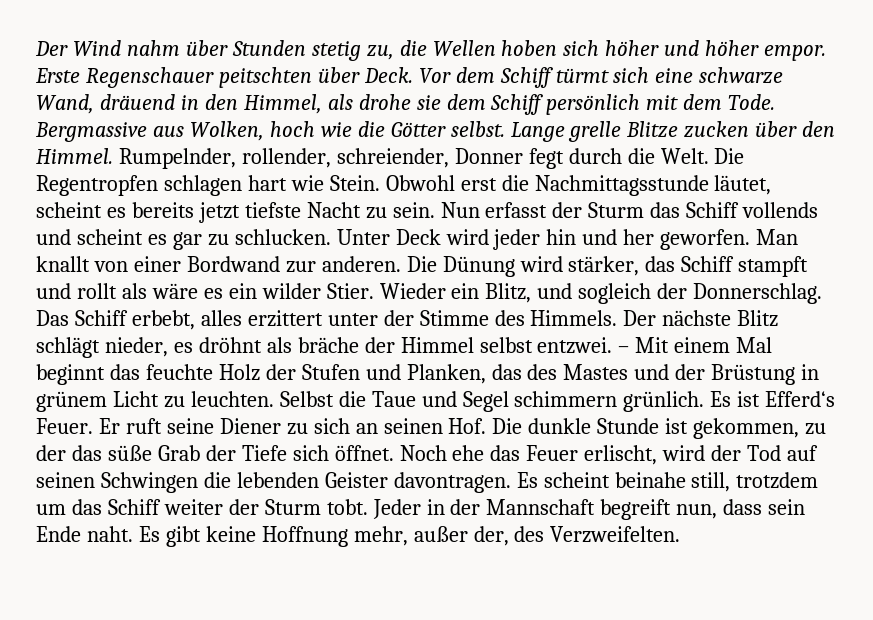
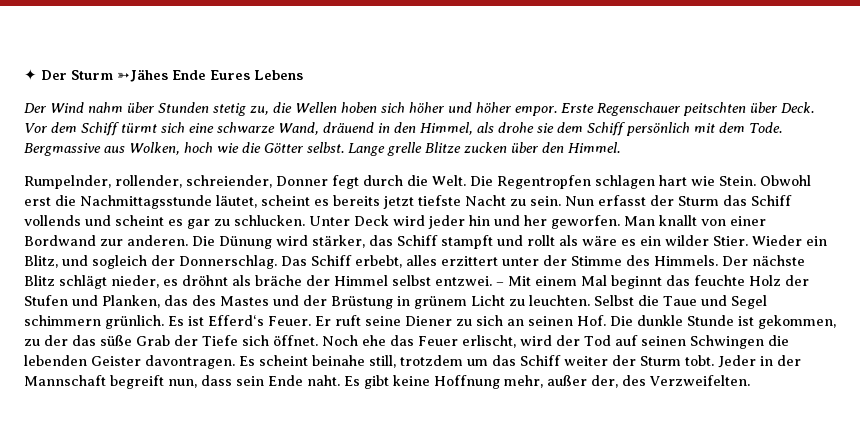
(35, 48) none -> [24,68,303,82] ✦ Der Sturm ➳Jähes Ende Eures Lebens //
(113, 156) none -> (620, 147) //

